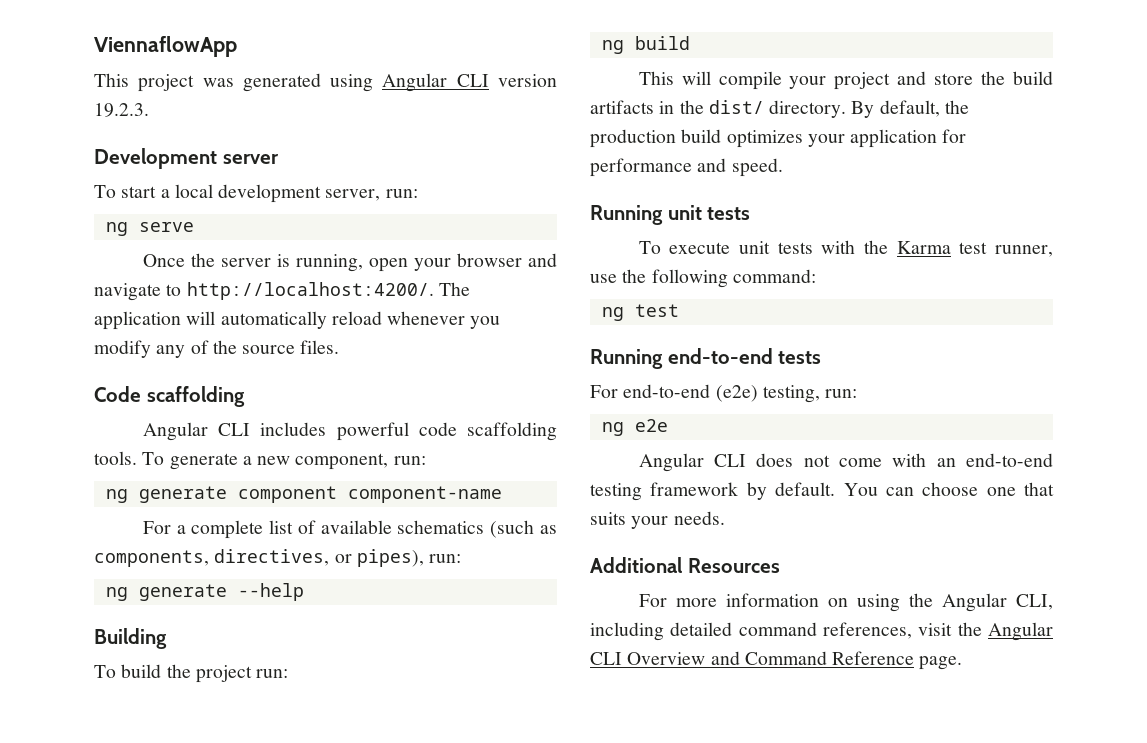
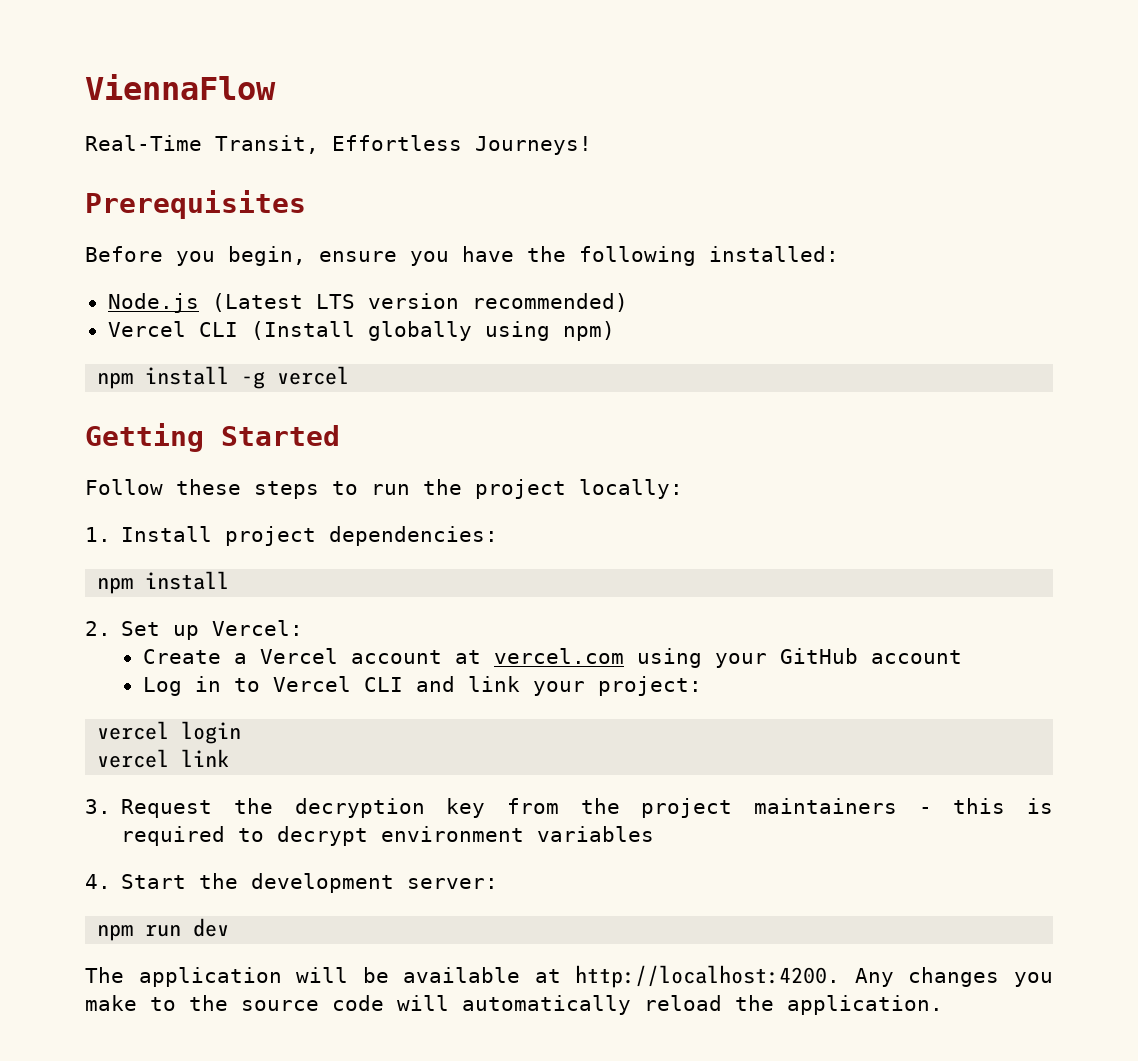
[94,36,237,57] [94,73,557,92] [94,103,149,117] [94,148,279,169] [94,184,418,203] [105,222,194,236] [142,253,557,272] [94,282,470,301] [94,311,501,330] [94,340,340,358] [94,386,245,407] [142,422,557,441] [94,451,426,470] [105,486,502,503] [142,520,557,539] [94,549,462,567] [105,583,304,601] [94,628,167,649] [94,664,289,683] [601,36,690,54] [638,71,1053,90] [590,100,969,118] [590,129,967,148] [590,158,783,177] [590,205,751,225] [638,240,1053,257] [590,269,816,288] [601,304,679,321] [590,348,822,369] [590,384,858,403] [601,419,668,436] [638,453,1053,472] [590,482,1054,501] [590,511,725,529] [590,557,780,573] [638,593,1053,612] [590,622,1053,641] [590,651,963,670] ViennaflowApp // This project was generated using Angular CLI version 19.2.3. // Development server // To start a local development server, run: // ng serve // Once the server is running, open your browser and navigate to http://localhost:4200/. The application will automatically reload whenever you modify any of the source files. // Code scaffolding // Angular CLI includes powerful code scaffolding tools. To generate a new component, run: // ng generate component component-name // For a complete list of available schematics (such as components, directives, or pipes), run: // ng generate --help // Building // To build the project run: // ng build // This will compile your project and store the build artifacts in the dist/ directory. By default, the production build optimizes your application for performance and speed. // Running unit tests // To execute unit tests with the Karma test runner, use the following command: // ng test // Running end-to-end tests // For end-to-end (e2e) testing, run: // ng e2e // Angular CLI does not come with an end-to-end testing framework by default. You can choose one that suits your needs. // Additional Resources // For more information on using the Angular CLI, including detailed command references, visit the Angular CLI Overview and Command Reference page. -> [85,74,276,100] [85,135,592,155] [85,190,306,219] [85,246,839,266] [107,293,628,313] [107,321,615,341] [97,366,350,389] [85,423,340,452] [85,479,683,499] [85,526,499,546] [97,571,230,594] [85,620,304,640] [142,648,962,668] [142,676,702,696] [97,721,242,744] [97,749,230,768] [85,798,1053,818] [121,826,655,846] [85,873,499,893] [97,918,230,941] [85,965,1053,988] [85,995,943,1015] ViennaFlow // Real-Time Transit, Effortless Journeys! // Prerequisites // Before you begin, ensure you have the following installed: // Node.js (Latest LTS version recommended) // Vercel CLI (Install globally using npm) // npm install -g vercel // Getting Started // Follow these steps to run the project locally: // 1. Install project dependencies: // npm install // 2. Set up Vercel: // Create a Vercel account at vercel.com using your GitHub account // Log in to Vercel CLI and link your project: // vercel login // vercel link // 3. Request the decryption key from the project maintainers - this is required to decrypt environment variables // 4. Start the development server: // npm run dev // The application will be available at http://localhost:4200. Any changes you make to the source code will automatically reload the application.

